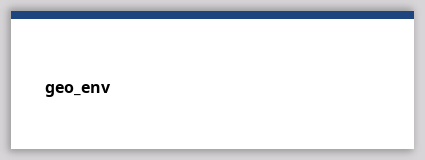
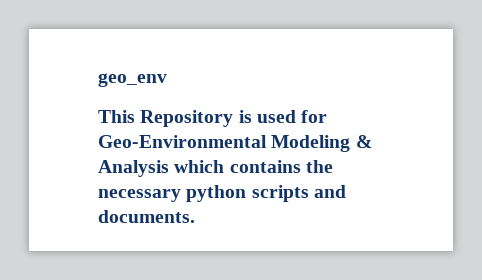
(111, 90) none -> [98,110,328,127] [98,135,372,152] [98,160,333,177] [98,185,346,202] [98,210,195,223] // This Repository is used for Geo-Environmental Modeling & Analysis which contains the necessary python scripts and documents.

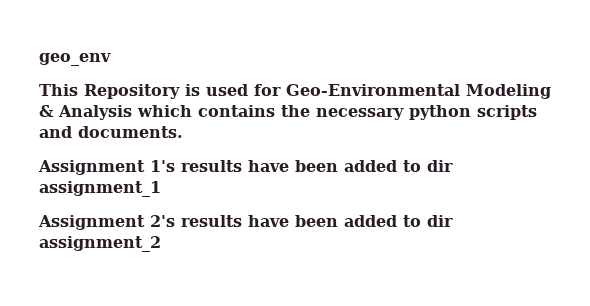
(195, 216) none -> [38,160,453,175] [39,181,161,197] [38,215,453,230] [39,236,161,252] // Assignment 1's results have been added to dir assignment_1 // Assignment 2's results have been added to dir assignment_2

